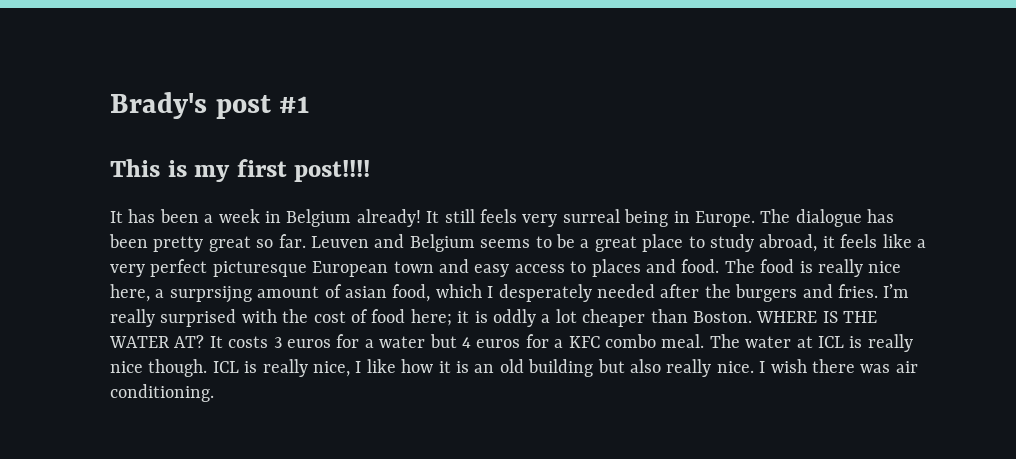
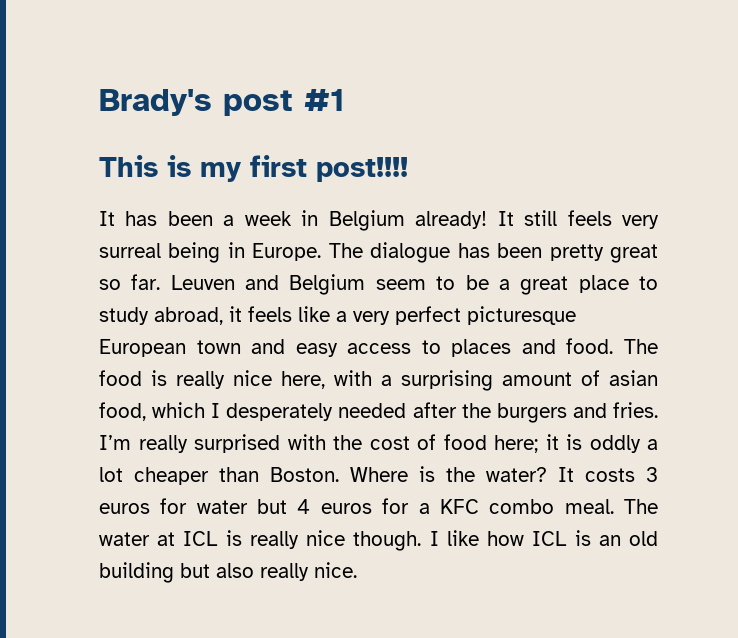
[480,239,531,248] seems -> [375,279,426,290] seem
[155,286,252,303] a surprsijng -> [334,370,493,391] with a surprising
[756,311,878,323] [109,335,205,348] WHERE IS THE WATER AT? -> [350,466,547,482] Where is the water?
[364,339,374,348] a -> (188, 506) none
[212,359,350,377] ICL is really nice, -> (422, 541) none
[438,361,451,373] it -> [532,531,568,546] ICL
[759,359,918,373] [110,384,214,402] I wish there was air conditioning. -> (357, 570) none

